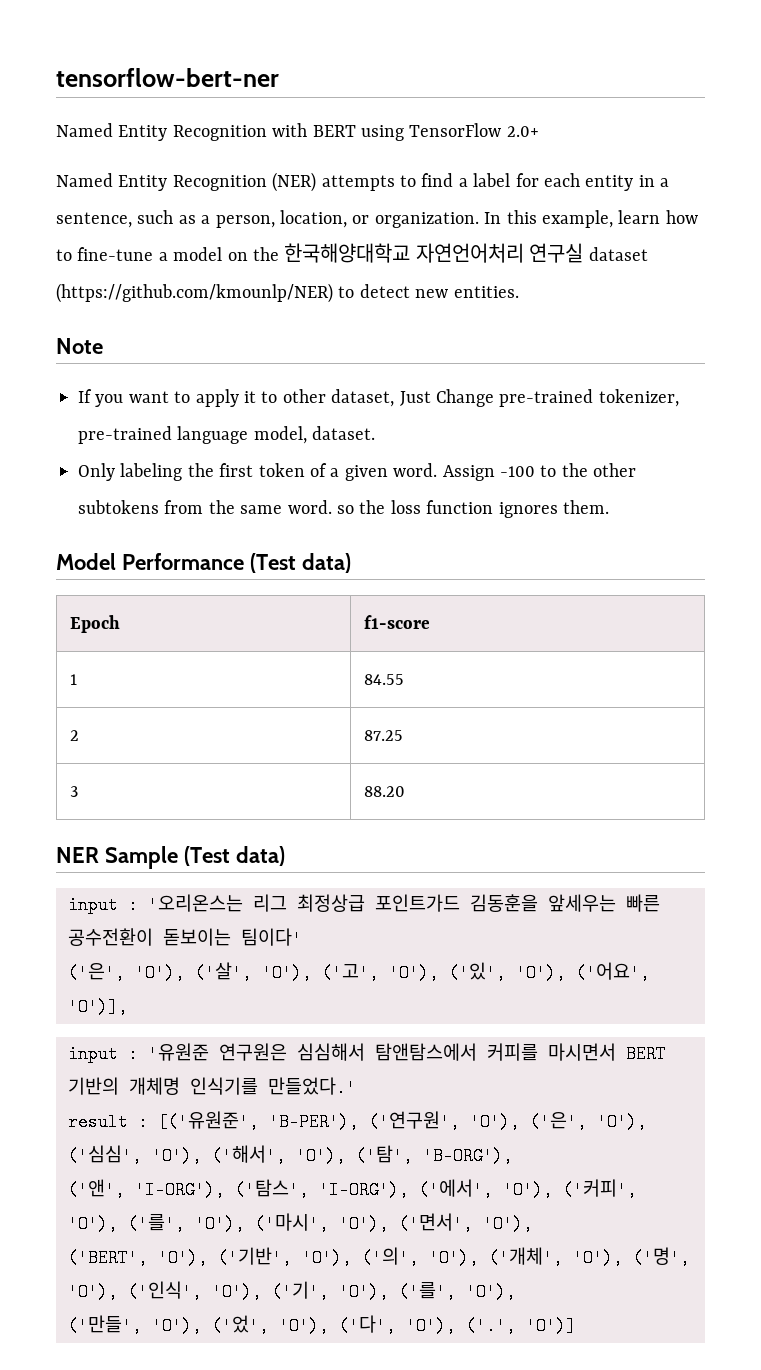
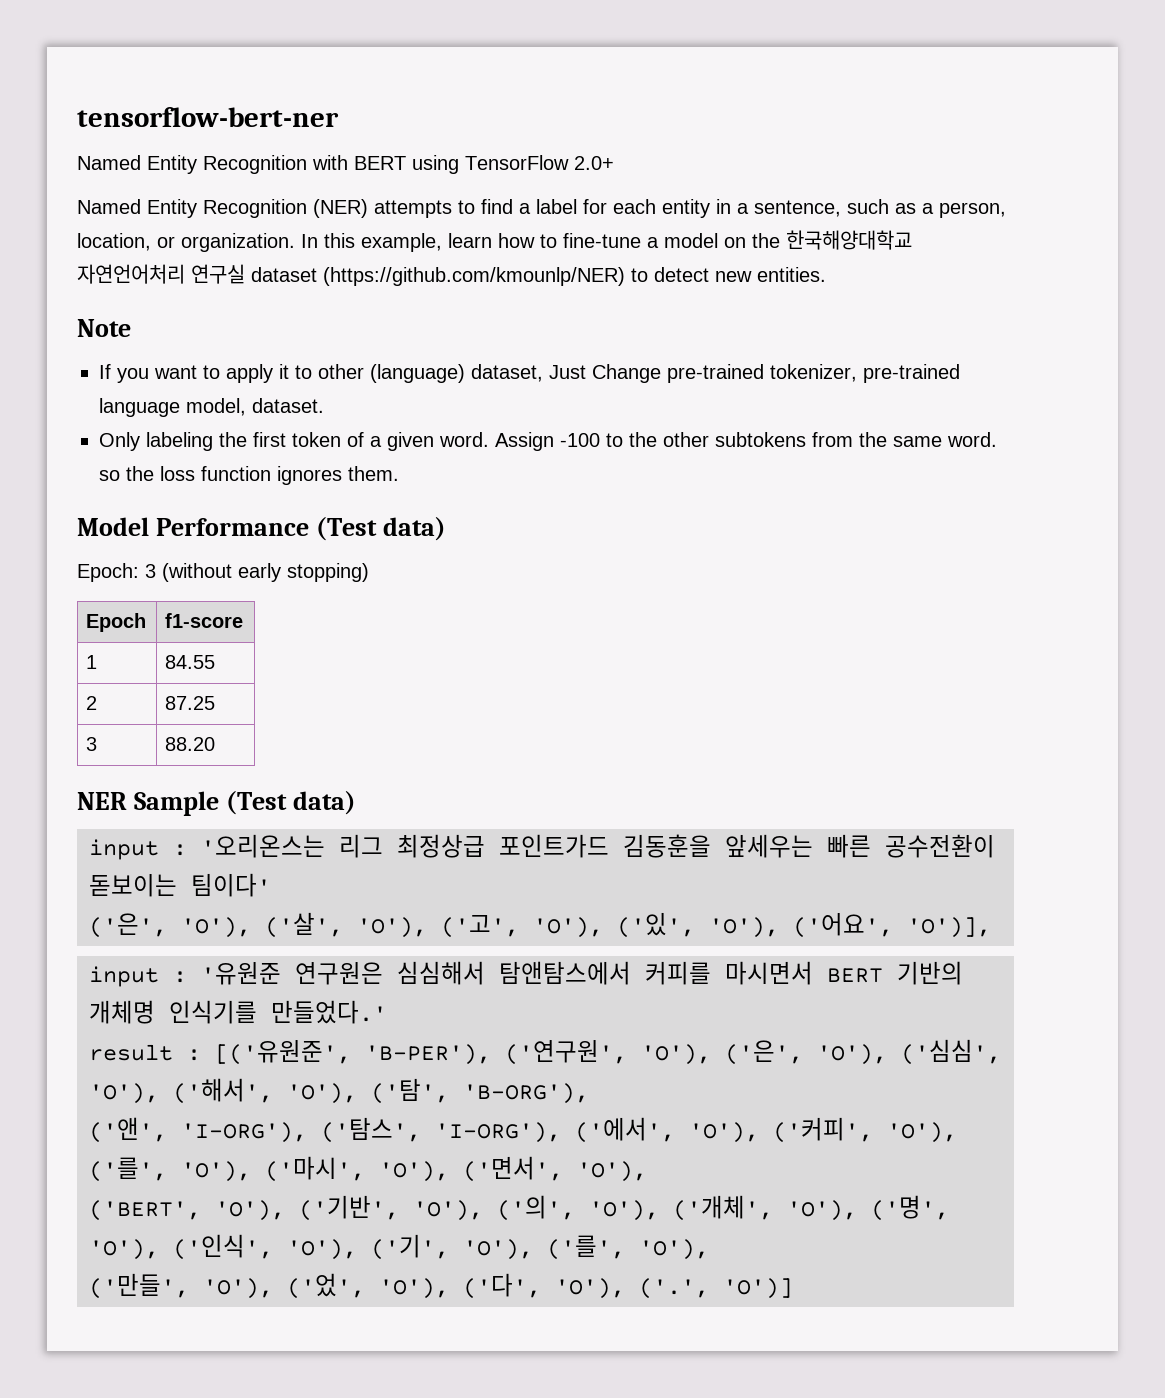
(326, 396) none -> [370,364,465,383] (language)
(351, 563) none -> [77,563,369,582] // Epoch: 3 (without early stopping)

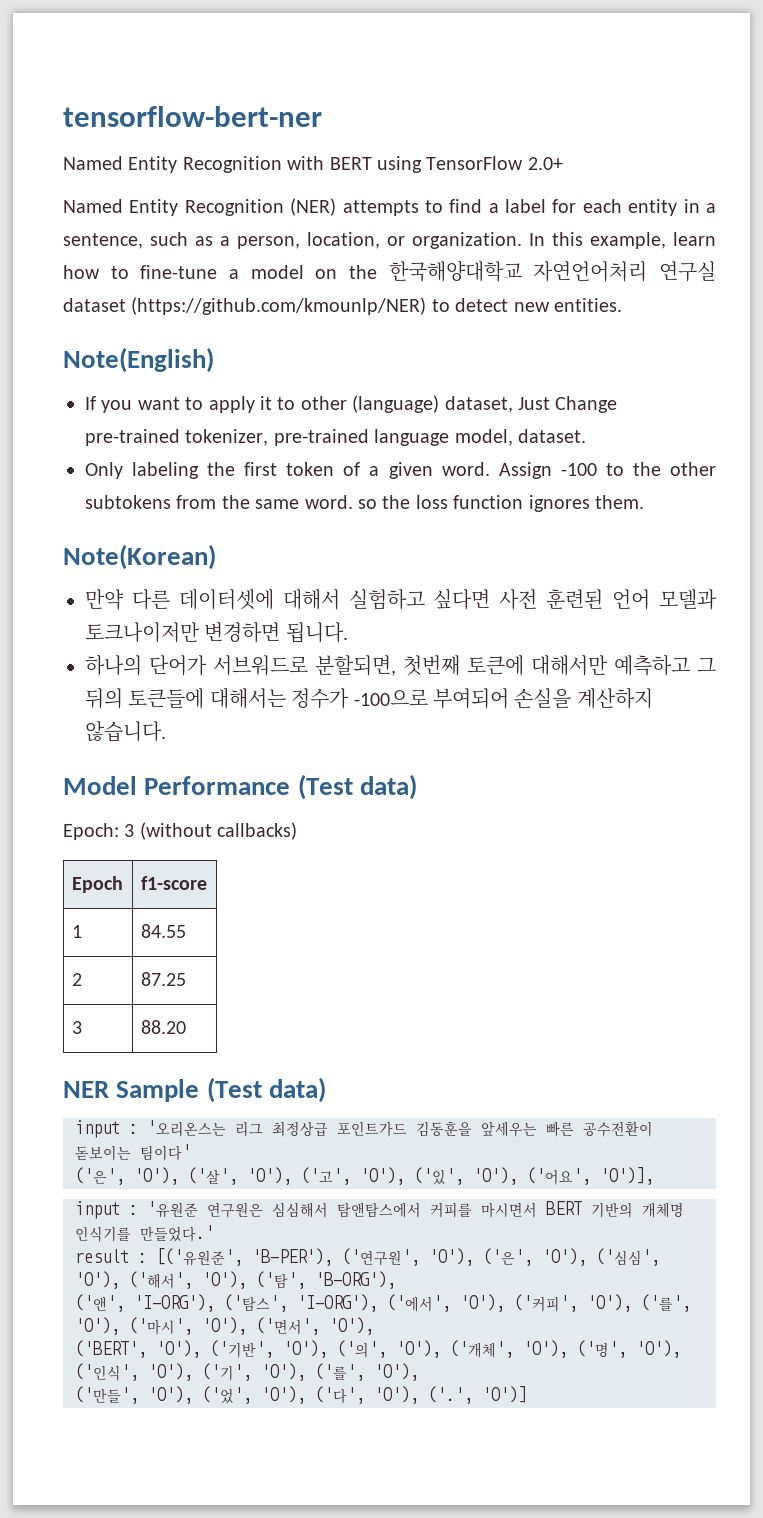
[77,319,131,337] Note -> [63,347,214,373] Note(English)
(399, 473) none -> [63,544,216,570] [85,589,718,610] [85,622,348,643] [85,655,716,676] [85,688,653,709] [85,721,166,742] // Note(Korean) // 만약 다른 데이터셋에 대해서 실험하고 싶다면 사전 훈련된 언어 모델과 토크나이저만 변경하면 됩니다. // 하나의 단어가 서브워드로 분할되면, 첫번째 토큰에 대해서만 예측하고 그 뒤의 토큰들에 대해서는 정수가 -100으로 부여되어 손실을 계산하지 않습니다.
[238,563,369,582] early stopping) -> [217,822,298,840] callbacks)

